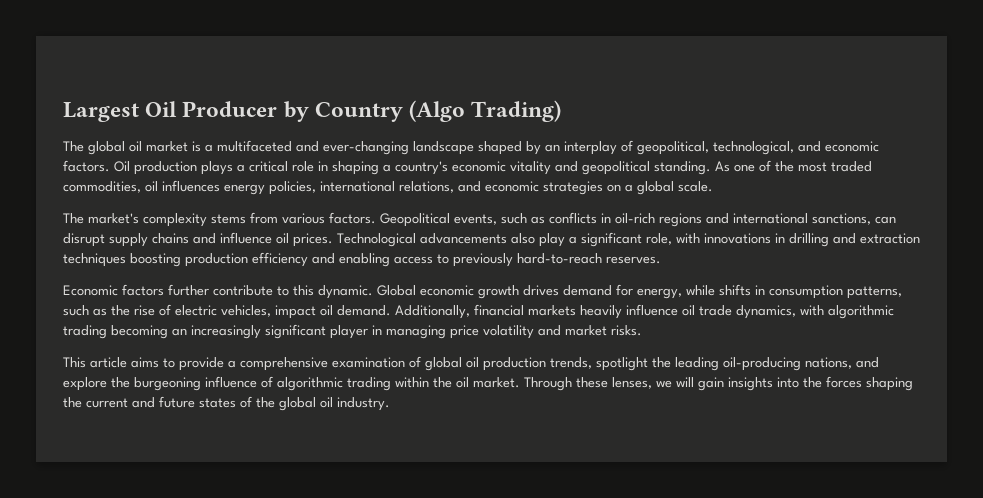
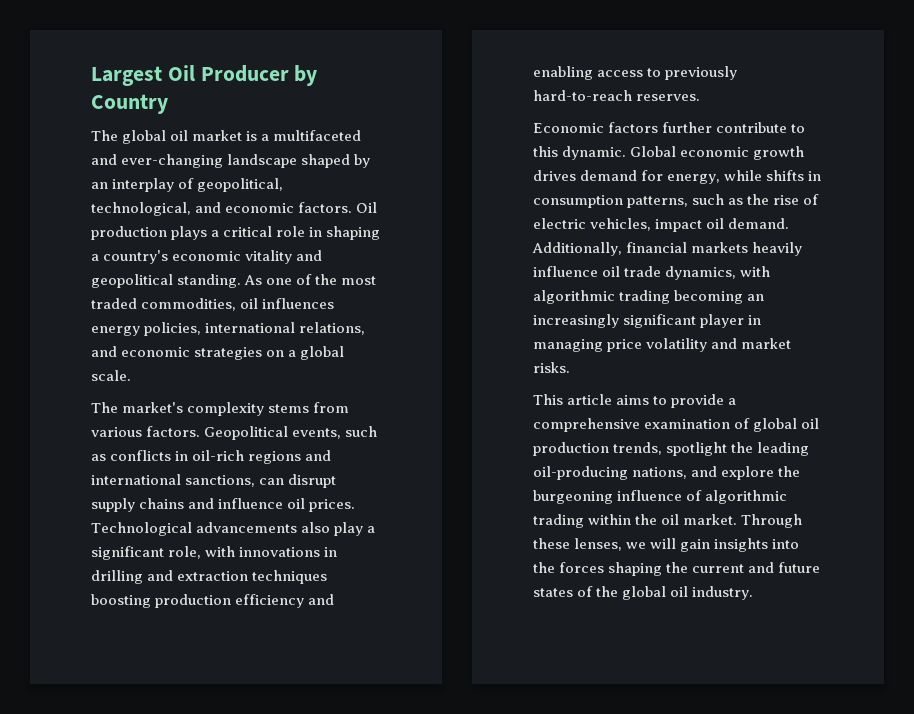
[409,100,562,122] (Algo Trading) -> (168, 104) none

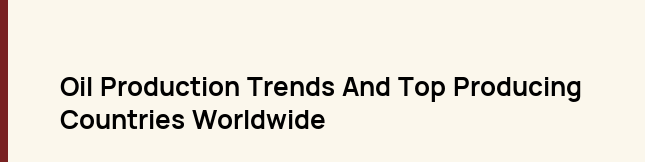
[91,65,318,86] [91,94,168,114] [91,130,362,144] [91,154,371,168] [91,178,284,192] [91,202,378,216] [91,226,381,240] [91,250,323,264] [91,274,377,288] [91,298,335,311] [91,322,366,336] [91,346,345,360] [91,370,131,381] [91,402,350,416] [91,426,378,440] [91,450,332,464] [91,474,337,488] [91,498,356,512] [91,522,376,536] [91,546,338,560] [91,570,328,584] [91,594,335,608] [533,66,738,80] [533,90,701,101] [533,122,806,133] [533,146,805,160] [533,170,822,184] [533,194,820,208] [533,218,790,232] [532,242,803,256] [533,266,771,280] [533,290,765,304] [533,314,762,328] [533,338,792,352] [533,362,570,373] [533,394,737,408] [533,418,820,432] [533,442,810,456] [533,466,801,480] [533,490,788,504] [533,514,803,528] [533,538,800,552] [533,562,821,576] [533,586,754,600] Largest Oil Producer by Country // The global oil market is a multifaceted and ever-changing landscape shaped by an interplay of geopolitical, technological, and economic factors. Oil production plays a critical role in shaping a country's economic vitality and geopolitical standing. As one of the most traded commodities, oil influences energy policies, international relations, and economic strategies on a global scale. // The market's complexity stems from various factors. Geopolitical events, such as conflicts in oil-rich regions and international sanctions, can disrupt supply chains and influence oil prices. Technological advancements also play a significant role, with innovations in drilling and extraction techniques boosting production efficiency and enabling access to previously hard-to-reach reserves. // Economic factors further contribute to this dynamic. Global economic growth drives demand for energy, while shifts in consumption patterns, such as the rise of electric vehicles, impact oil demand. Additionally, financial markets heavily influence oil trade dynamics, with algorithmic trading becoming an increasingly significant player in managing price volatility and market risks. // This article aims to provide a comprehensive examination of global oil production trends, spotlight the leading oil-producing nations, and explore the burgeoning influence of algorithmic trading within the oil market. Through these lenses, we will gain insights into the forces shaping the current and future states of the global oil industry. -> [60,77,583,102] [60,110,327,129] Oil Production Trends And Top Producing Countries Worldwide

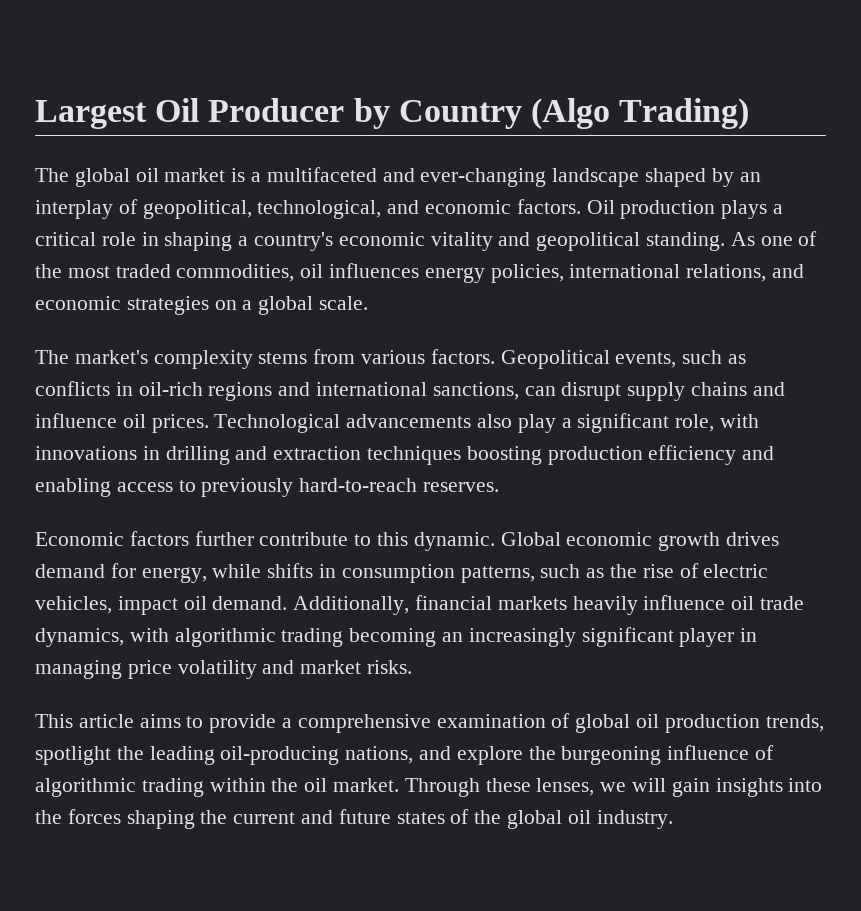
[60,77,583,102] [60,110,327,129] Oil Production Trends And Top Producing Countries Worldwide -> [35,98,750,130] [35,167,761,187] [35,199,784,219] [35,231,818,251] [35,263,805,283] [35,296,369,315] [35,349,747,369] [35,381,785,401] [35,413,760,433] [35,445,775,465] [35,478,500,497] [35,531,780,551] [35,563,769,583] [35,595,805,615] [35,627,758,647] [35,660,413,679] [35,713,824,733] [35,745,775,765] [35,778,823,797] [35,809,673,829] Largest Oil Producer by Country (Algo Trading) // The global oil market is a multifaceted and ever-changing landscape shaped by an interplay of geopolitical, technological, and economic factors. Oil production plays a critical role in shaping a country's economic vitality and geopolitical standing. As one of the most traded commodities, oil influences energy policies, international relations, and economic strategies on a global scale. // The market's complexity stems from various factors. Geopolitical events, such as conflicts in oil-rich regions and international sanctions, can disrupt supply chains and influence oil prices. Technological advancements also play a significant role, with innovations in drilling and extraction techniques boosting production efficiency and enabling access to previously hard-to-reach reserves. // Economic factors further contribute to this dynamic. Global economic growth drives demand for energy, while shifts in consumption patterns, such as the rise of electric vehicles, impact oil demand. Additionally, financial markets heavily influence oil trade dynamics, with algorithmic trading becoming an increasingly significant player in managing price volatility and market risks. // This article aims to provide a comprehensive examination of global oil production trends, spotlight the leading oil-producing nations, and explore the burgeoning influence of algorithmic trading within the oil market. Through these lenses, we will gain insights into the forces shaping the current and future states of the global oil industry.

